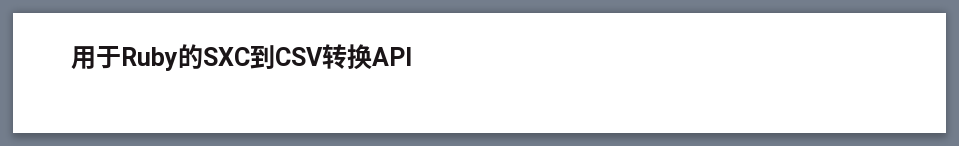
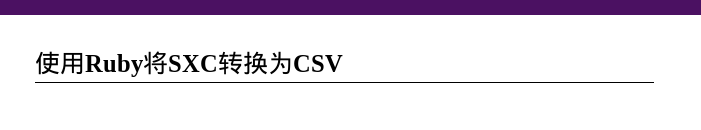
[71,44,412,71] 用于Ruby的SXC到CSV转换API -> [35,51,343,77] 使用Ruby将SXC转换为CSV

